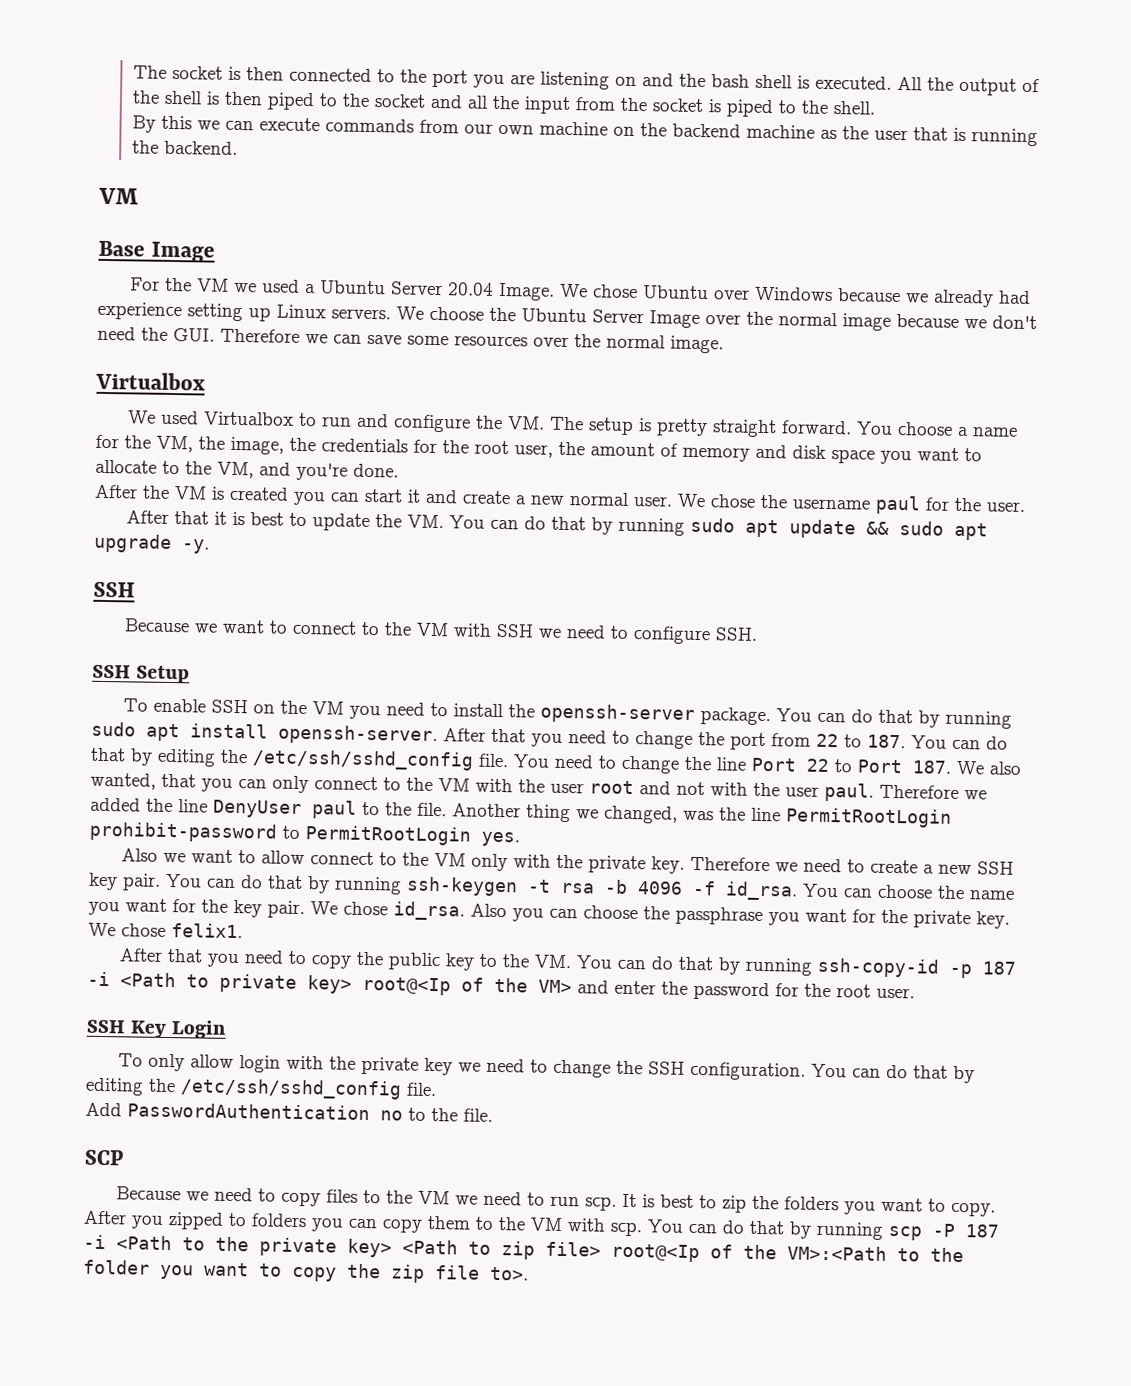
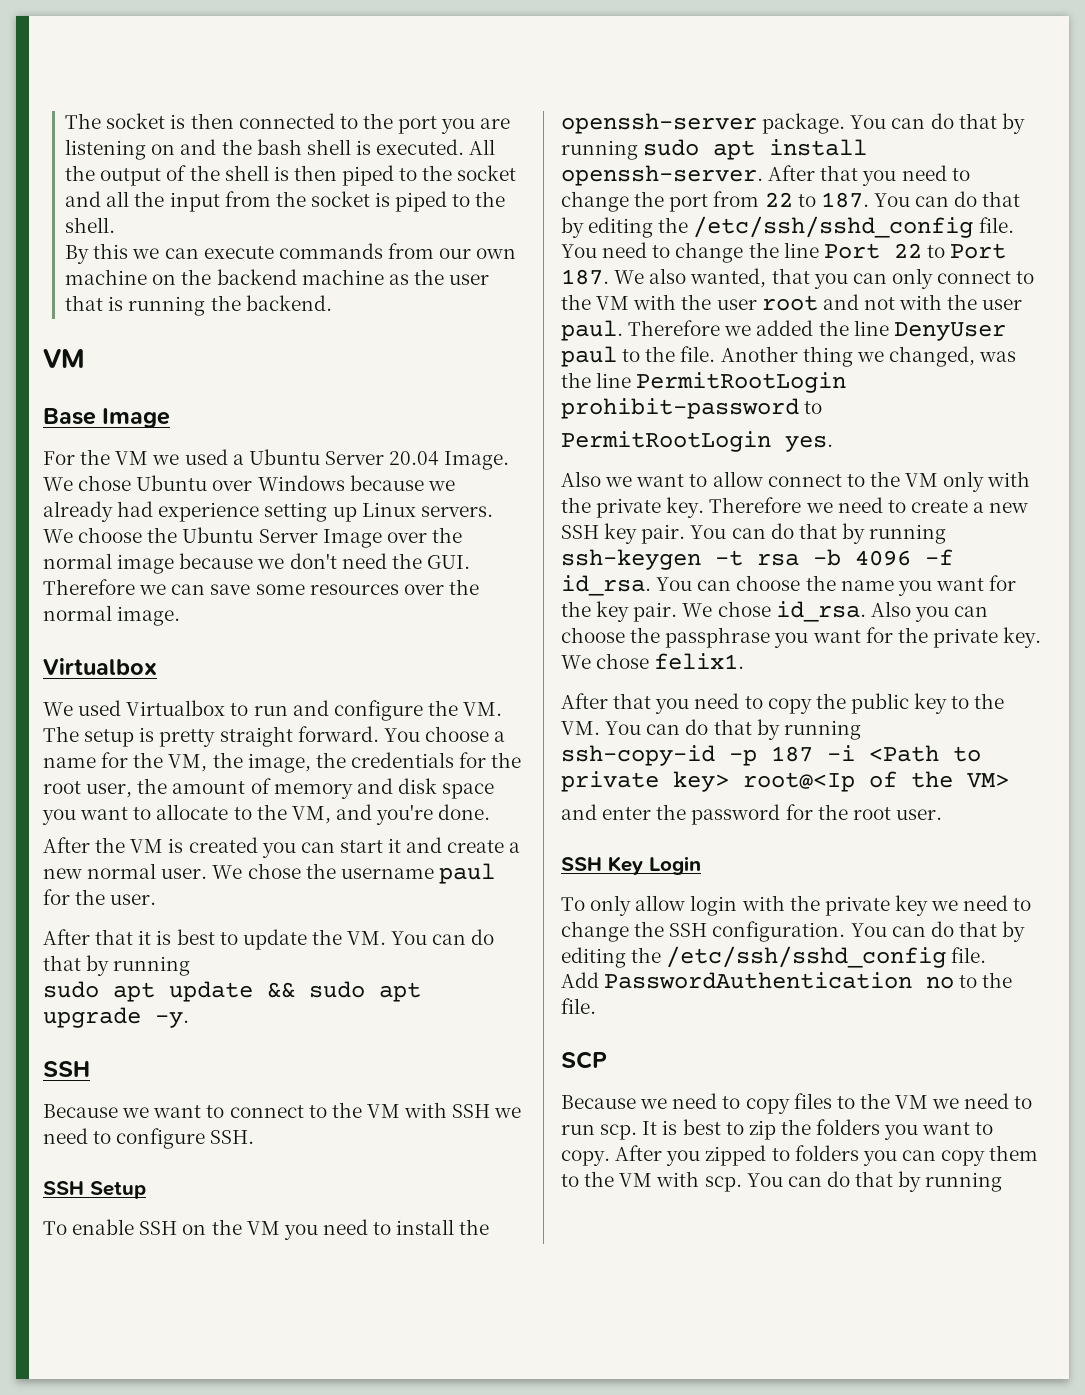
(685, 526) none -> (191, 966) //
(300, 832) none -> (823, 407) //
(812, 966) none -> (861, 730) //
(572, 986) none -> (1009, 780) //
[888,1223,999,1241] [83,1234,964,1263] [83,1259,529,1283] scp -P 187 -i <Path to the private key> <Path to zip file> root@<Ip of the VM>:<Path to the folder you want to copy the zip file to>. -> (1003, 1182) none

